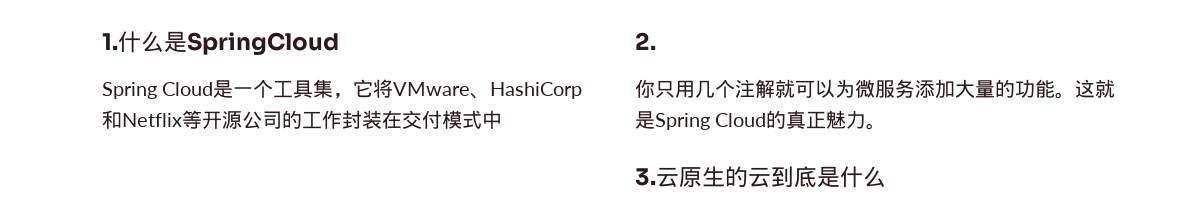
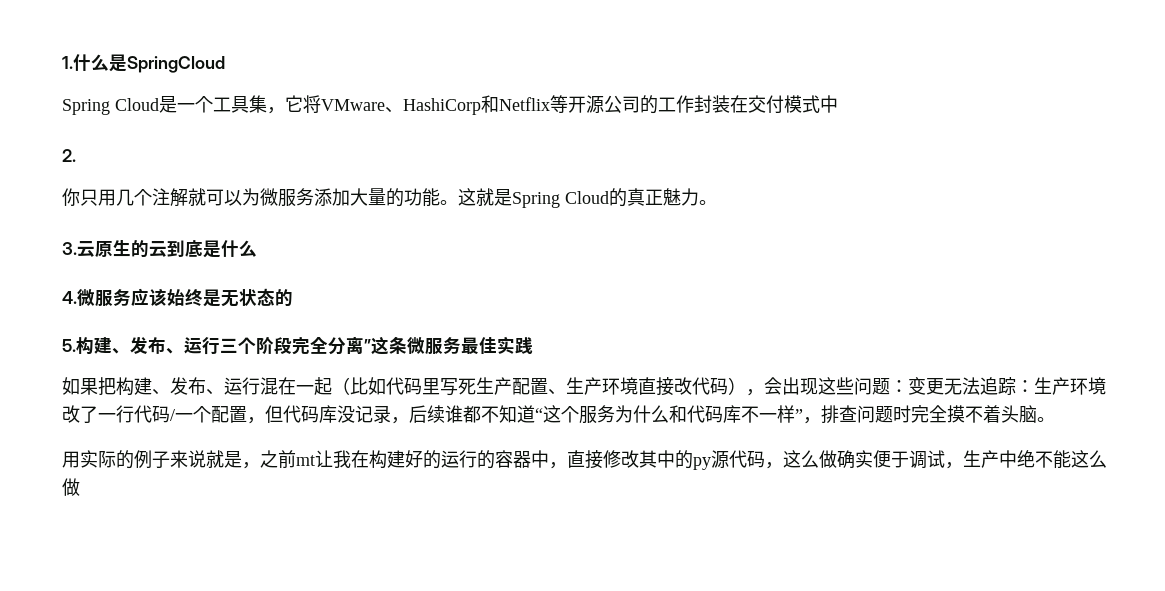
(886, 176) none -> [62,288,293,307] [62,336,533,355] [62,377,1106,396] [62,405,1055,424] [62,450,1107,470] [62,478,80,496] // 4.微服务应该始终是无状态的 // 5.构建、发布、运行三个阶段完全分离”这条微服务最佳实践 // 如果把构建、发布、运行混在一起（比如代码里写死生产配置、生产环境直接改代码），会出现这些问题：变更无法追踪：生产环境改了一行代码/一个配置，但代码库没记录，后续谁都不知道“这个服务为什么和代码库不一样”，排查问题时完全摸不着头脑。 // 用实际的例子来说就是，之前mt让我在构建好的运行的容器中，直接修改其中的py源代码，这么做确实便于调试，生产中绝不能这么做

